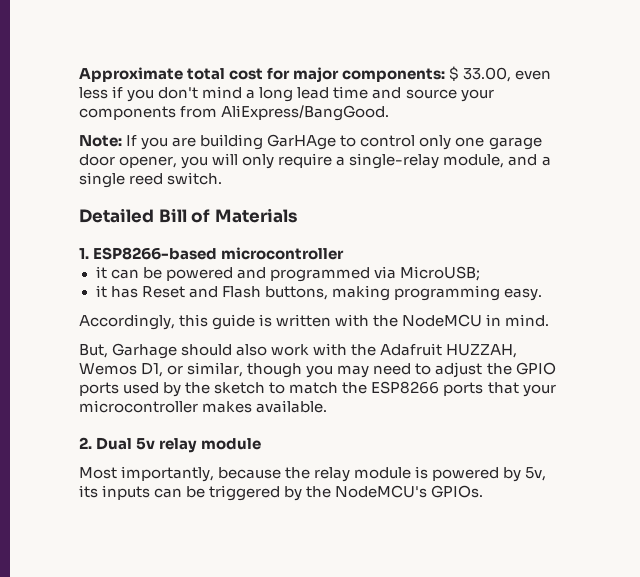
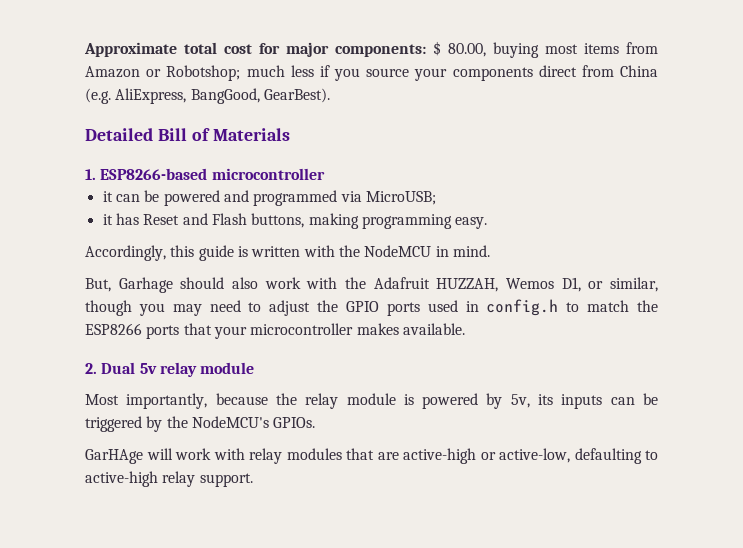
[463,67,552,82] [79,86,494,102] [79,105,390,121] [79,134,542,150] [79,153,551,169] [79,172,223,188] 33.00, even less if you don't mind a long lead time and source your components from AliExpress/BangGood. // Note: If you are building GarHAge to control only one garage door opener, you will only require a single-relay module, and a single reed switch. -> [448,42,658,58] [85,65,658,81] [85,88,330,104] 80.00, buying most items from Amazon or Robotshop; much less if you source your components direct from China (e.g. AliExpress, BangGood, GearBest).
[163,382,266,397] by the sketch -> [465,299,559,316] in config.h
(484, 491) none -> [85,448,658,464] [85,471,253,487] // GarHAge will work with relay modules that are active-high or active-low, defaulting to active-high relay support.

